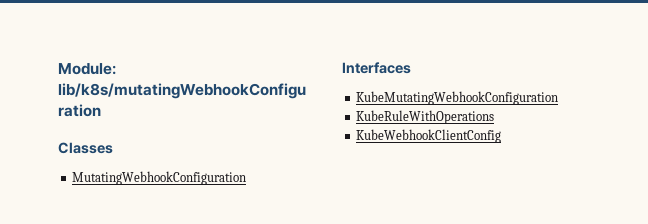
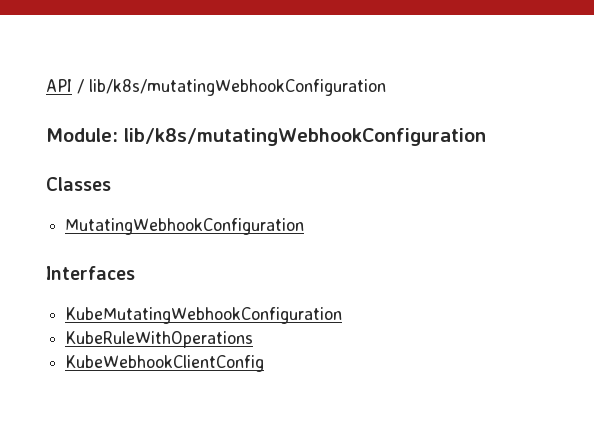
(58, 69) none -> [46,79,386,96] API / lib/k8s/mutatingWebhookConfiguration //

